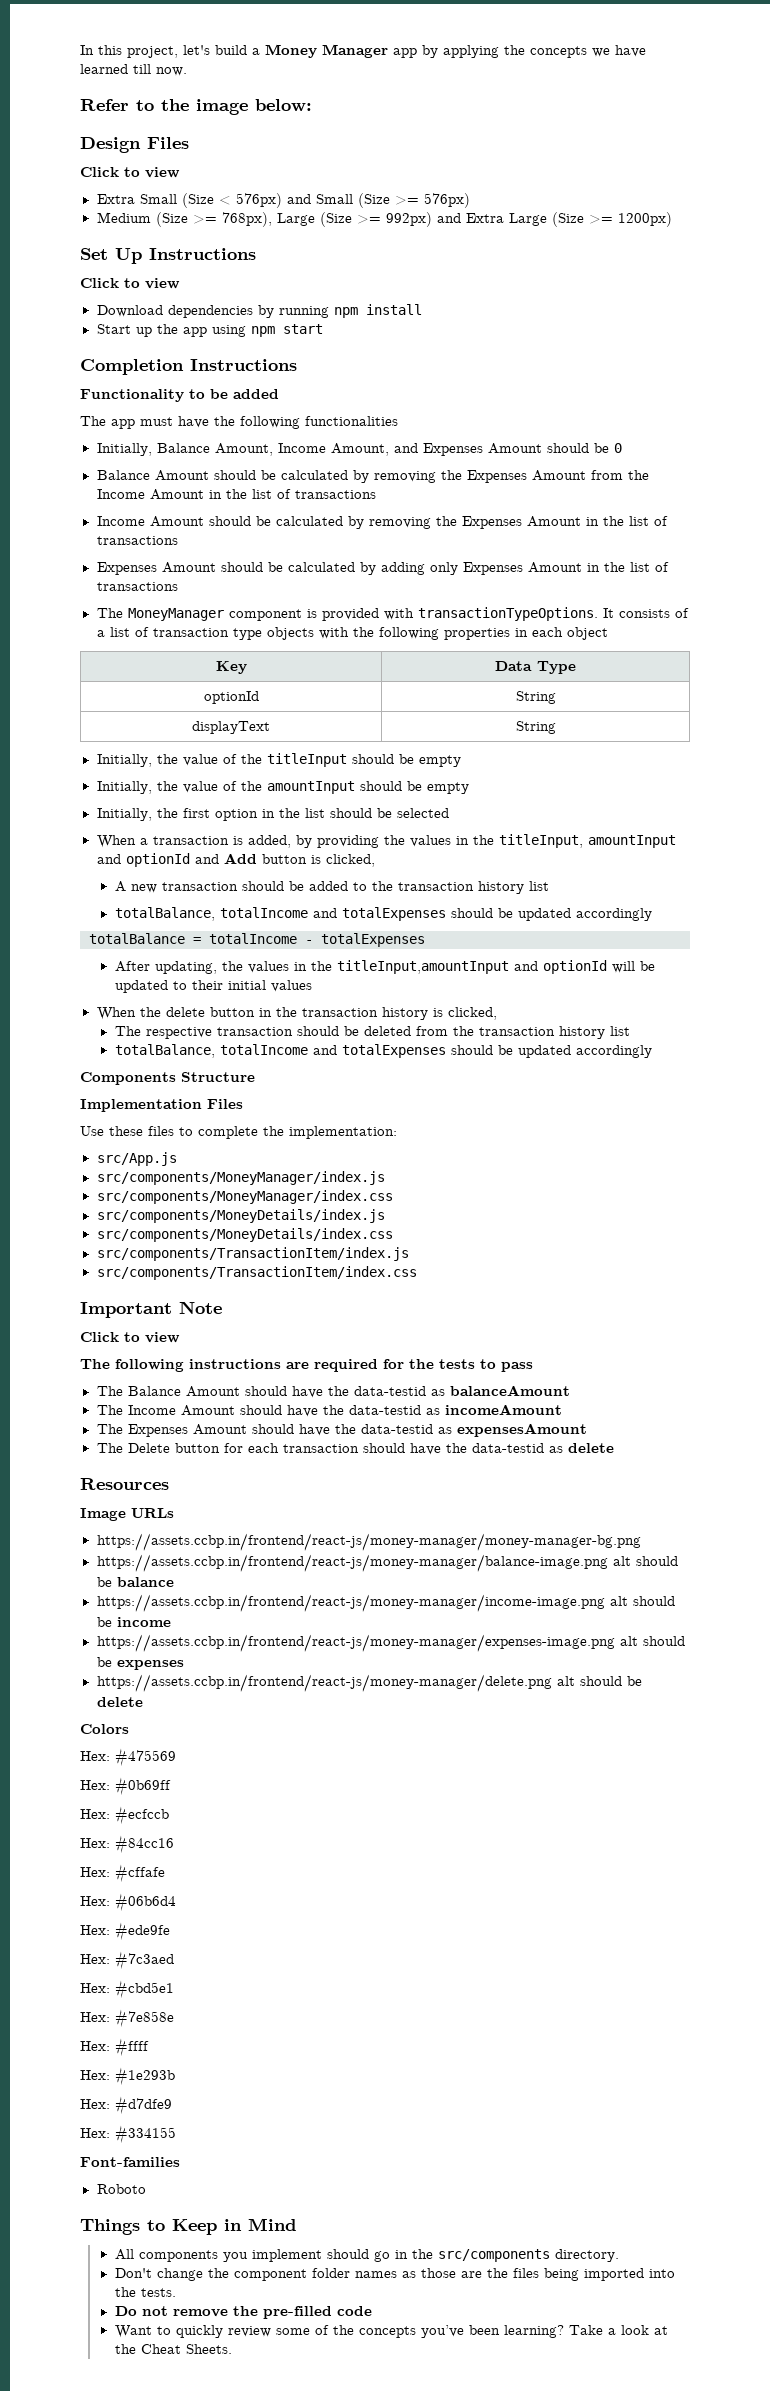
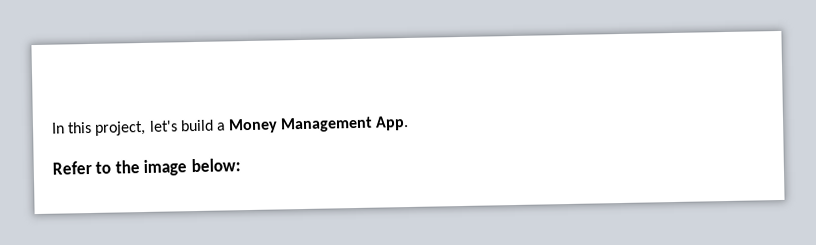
[322,44,646,58] [80,64,187,76] Manager app by applying the concepts we have learned till now. -> [280,115,410,133] Management App.
[80,137,189,153] [80,167,180,178] [96,193,470,208] [96,212,672,227] [80,248,256,264] [80,278,180,289] [96,304,422,318] [96,324,323,337] [80,359,297,375] [80,389,279,402] [80,416,398,429] [96,443,622,456] [96,470,649,483] [96,489,376,500] [96,516,668,529] [96,536,178,545] [96,562,669,575] [96,582,178,591] [96,607,689,621] [96,627,608,640] [215,661,247,674] [495,661,576,674] [203,691,259,704] [515,691,556,704] [192,721,270,734] [515,721,556,734] [96,753,461,767] [96,781,469,794] [96,808,449,821] [96,834,676,848] [96,853,375,867] [114,881,549,894] [114,907,652,921] [89,933,425,947] [114,960,655,974] [114,980,312,993] [96,1007,497,1020] [114,1026,630,1039] [114,1044,652,1058] [80,1072,255,1085] [80,1099,243,1112] [80,1126,397,1139] [96,1152,177,1166] [96,1171,385,1185] [96,1190,393,1204] [96,1209,385,1223] [96,1228,393,1242] [96,1247,409,1261] [96,1266,417,1280] [80,1301,222,1318] [80,1332,180,1343] [80,1359,533,1372] [96,1385,570,1398] [96,1404,562,1417] [96,1423,587,1437] [96,1443,614,1455] [80,1478,169,1490] [80,1508,174,1521] [96,1533,641,1551] [96,1554,678,1572] [96,1577,174,1587] [96,1594,675,1612] [96,1617,171,1627] [96,1634,685,1652] [96,1657,184,1670] [96,1674,642,1692] [96,1697,143,1707] [80,1724,129,1734] [80,1748,176,1767] [80,1777,171,1796] [80,1806,169,1825] [80,1835,174,1854] [80,1864,165,1883] [80,1893,176,1912] [80,1922,170,1941] [80,1951,174,1970] [80,1980,174,1999] [80,2009,174,2028] [80,2038,149,2057] [80,2067,175,2086] [80,2096,172,2115] [80,2125,176,2144] [80,2157,180,2167] [96,2184,146,2194] [80,2218,296,2235] [114,2249,619,2262] [114,2268,675,2281] [114,2287,176,2297] [114,2306,372,2319] [114,2325,668,2338] [114,2344,232,2354] // Design Files // Click to view // Extra Small (Size < 576px) and Small (Size >= 576px) // Medium (Size >= 768px), Large (Size >= 992px) and Extra Large (Size >= 1200px) // Set Up Instructions // Click to view // Download dependencies by running npm install // Start up the app using npm start // Completion Instructions // Functionality to be added // The app must have the following functionalities // Initially, Balance Amount, Income Amount, and Expenses Amount should be 0 // Balance Amount should be calculated by removing the Expenses Amount from the Income Amount in the list of transactions // Income Amount should be calculated by removing the Expenses Amount in the list of transactions // Expenses Amount should be calculated by adding only Expenses Amount in the list of transactions // The MoneyManager component is provided with transactionTypeOptions. It consists of a list of transaction type objects with the following properties in each object // Key | Data Type // optionId | String // displayText | String // Initially, the value of the titleInput should be empty // Initially, the value of the amountInput should be empty // Initially, the first option in the list should be selected // When a transaction is added, by providing the values in the titleInput, amountInput and optionId and Add button is clicked, // A new transaction should be added to the transaction history list // totalBalance, totalIncome and totalExpenses should be updated accordingly // totalBalance = totalIncome - totalExpenses // After updating, the values in the titleInput,amountInput and optionId will be updated to their initial values // When the delete button in the transaction history is clicked, // The respective transaction should be deleted from the transaction history list // totalBalance, totalIncome and totalExpenses should be updated accordingly // Components Structure // Implementation Files // Use these files to complete the implementation: // src/App.js // src/components/MoneyManager/index.js // src/components/MoneyManager/index.css // src/components/MoneyDetails/index.js // src/components/MoneyDetails/index.css // src/components/TransactionItem/index.js // src/components/TransactionItem/index.css // Important Note // Click to view // The following instructions are required for the tests to pass // The Balance Amount should have the data-testid as balanceAmount // The Income Amount should have the data-testid as incomeAmount // The Expenses Amount should have the data-testid as expensesAmount // The Delete button for each transaction should have the data-testid as delete // Resources // Image URLs // https://assets.ccbp.in/frontend/react-js/money-manager/money-manager-bg.png // https://assets.ccbp.in/frontend/react-js/money-manager/balance-image.png alt should be balance // https://assets.ccbp.in/frontend/react-js/money-manager/income-image.png alt should be income // https://assets.ccbp.in/frontend/react-js/money-manager/expenses-image.png alt should be expenses // https://assets.ccbp.in/frontend/react-js/money-manager/delete.png alt should be delete // Colors // Hex: #475569 // Hex: #0b69ff // Hex: #ecfccb // Hex: #84cc16 // Hex: #cffafe // Hex: #06b6d4 // Hex: #ede9fe // Hex: #7c3aed // Hex: #cbd5e1 // Hex: #7e858e // Hex: #ffff // Hex: #1e293b // Hex: #d7dfe9 // Hex: #334155 // Font-families // Roboto // Things to Keep in Mind // All components you implement should go in the src/components directory. // Don't change the component folder names as those are the files being imported into the tests. // Do not remove the pre-filled code // Want to quickly review some of the concepts you’ve been learning? Take a look at the Cheat Sheets. -> (241, 165) none

